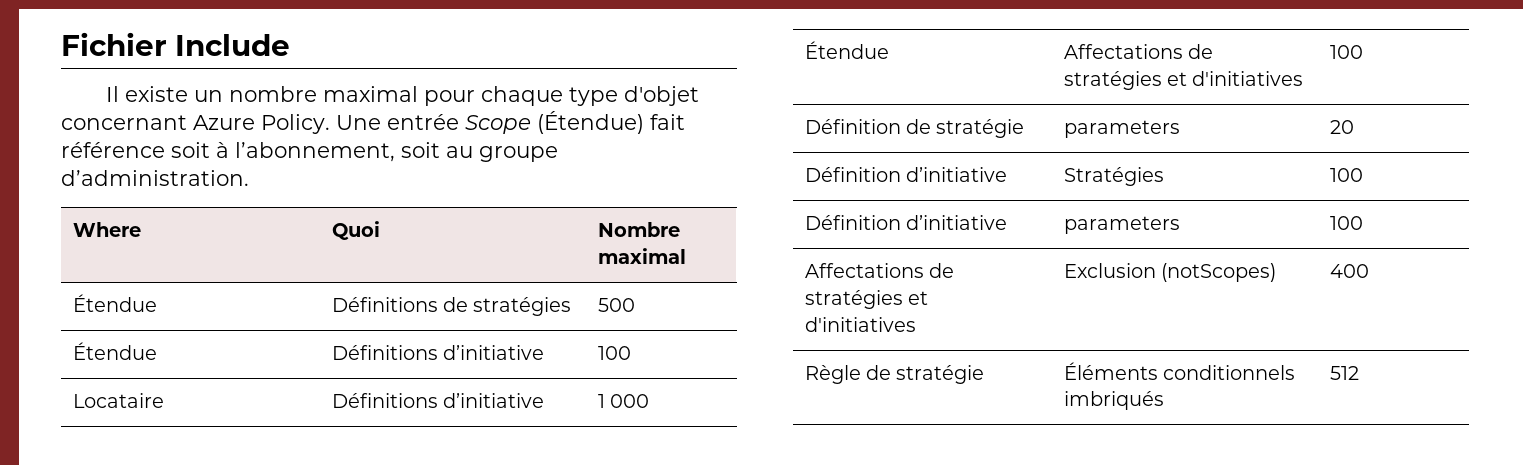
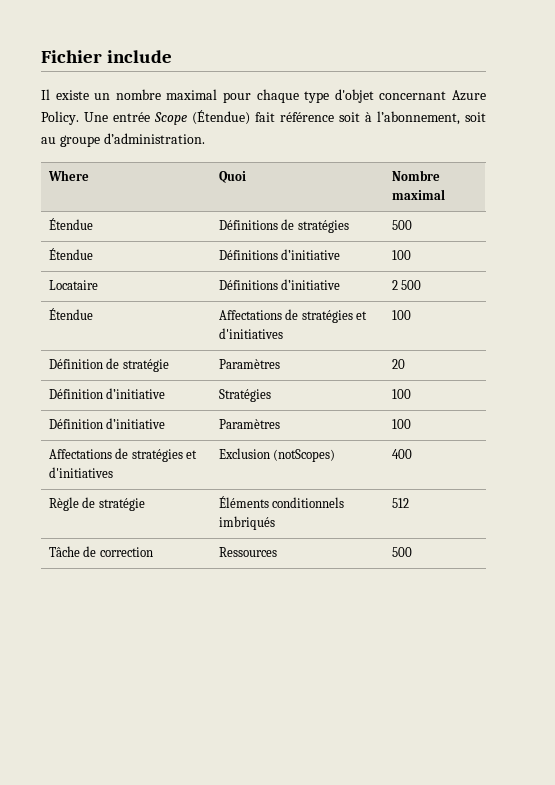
[175,34,290,56] Include -> [107,50,173,63] include
[597,394,650,408] 1 000 -> [391,280,422,290] 2 500
[1063,120,1180,138] parameters -> [218,359,280,369] Paramètres
[1063,216,1180,234] parameters -> [218,419,280,429] Paramètres
(1359, 373) none -> [48,546,153,557] [218,547,277,557] [391,547,412,557] // Tâche de correction | Ressources | 500

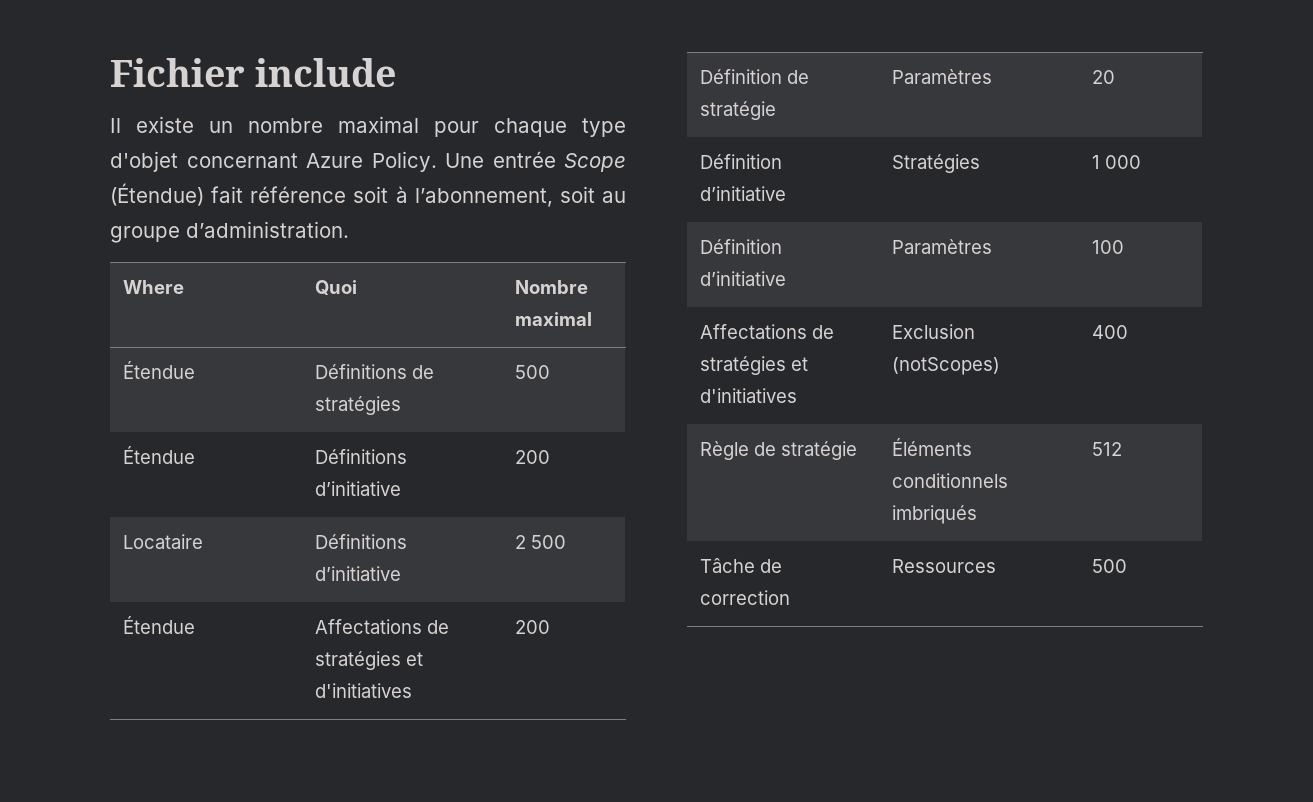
[391,250,411,260] 100 -> [515,450,551,464] 200
[391,310,411,320] 100 -> [515,620,551,634] 200
[391,389,411,399] 100 -> [1092,155,1142,169] 1 000

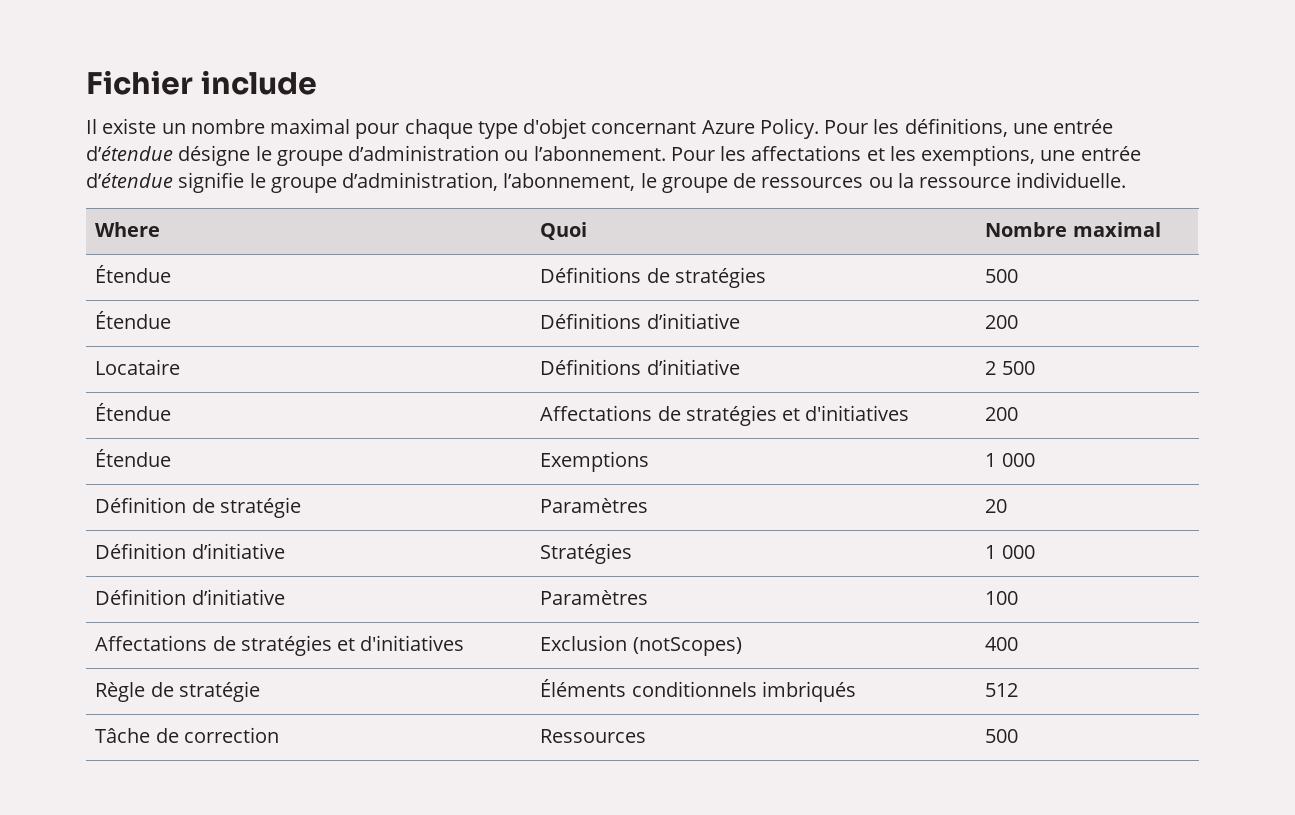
[445,151,626,172] [110,183,627,207] [110,221,349,243] Une entrée Scope (Étendue) fait référence soit à l’abonnement, soit au groupe d’administration. -> [824,118,1114,137] [86,145,1141,166] [86,172,1127,193] Pour les définitions, une entrée d’étendue désigne le groupe d’administration ou l’abonnement. Pour les affectations et les exemptions, une entrée d’étendue signifie le groupe d’administration, l’abonnement, le groupe de ressources ou la ressource individuelle.
(551, 627) none -> [95,449,172,467] [540,451,650,472] [985,453,1035,467] // Étendue | Exemptions | 1 000

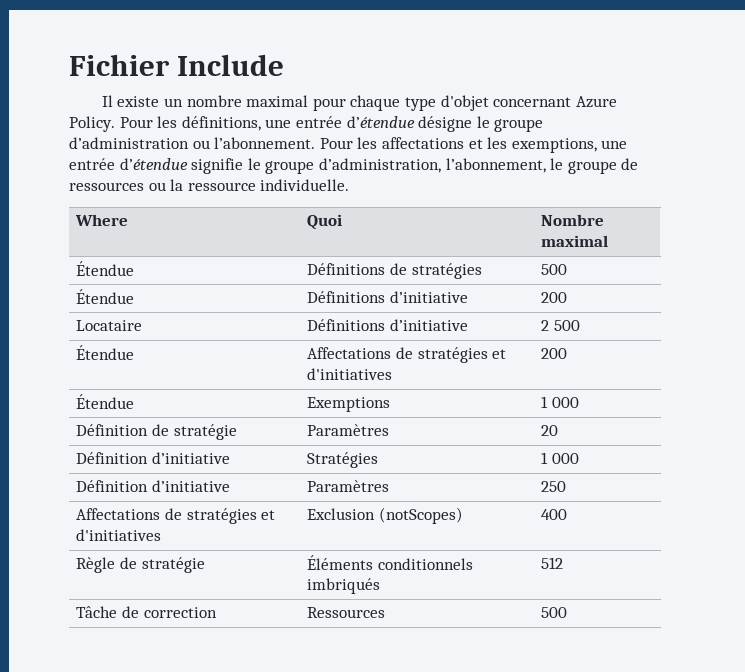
[201,70,318,95] include -> [177,54,285,76] Include
[985,591,1019,605] 100 -> [541,481,567,492] 250

